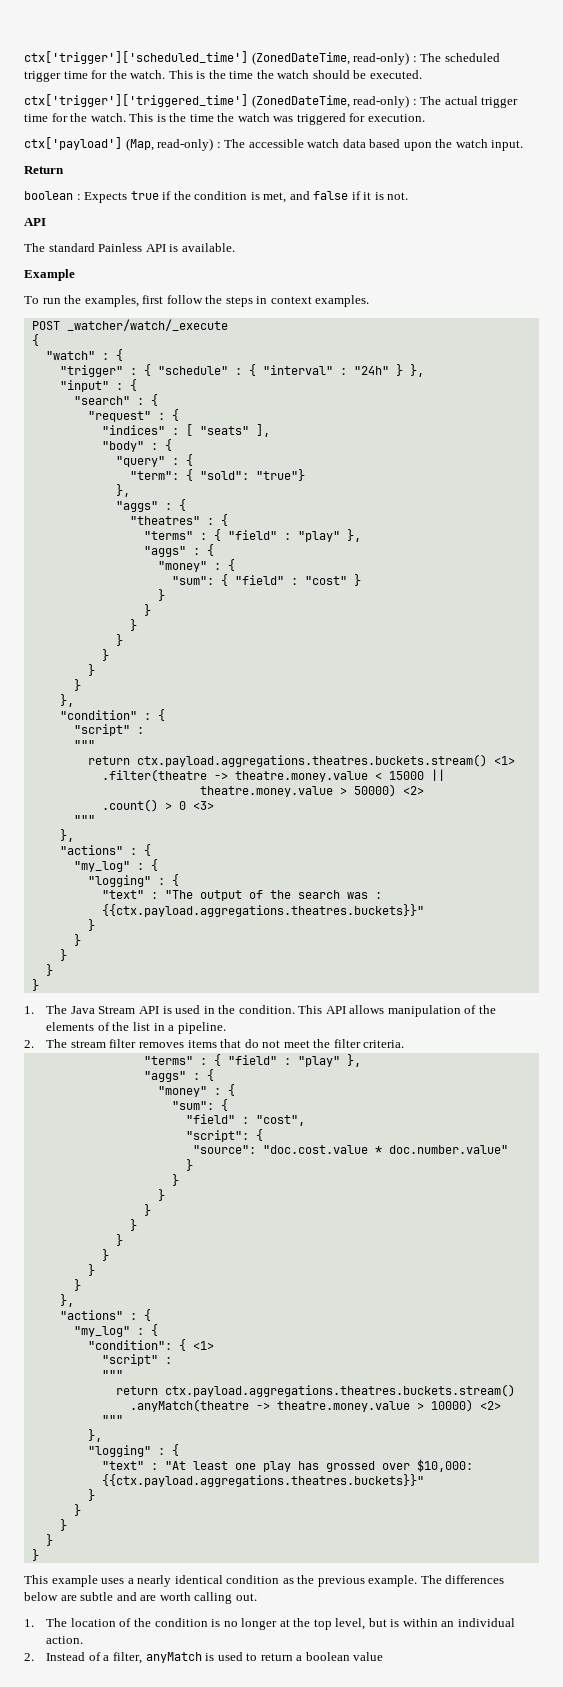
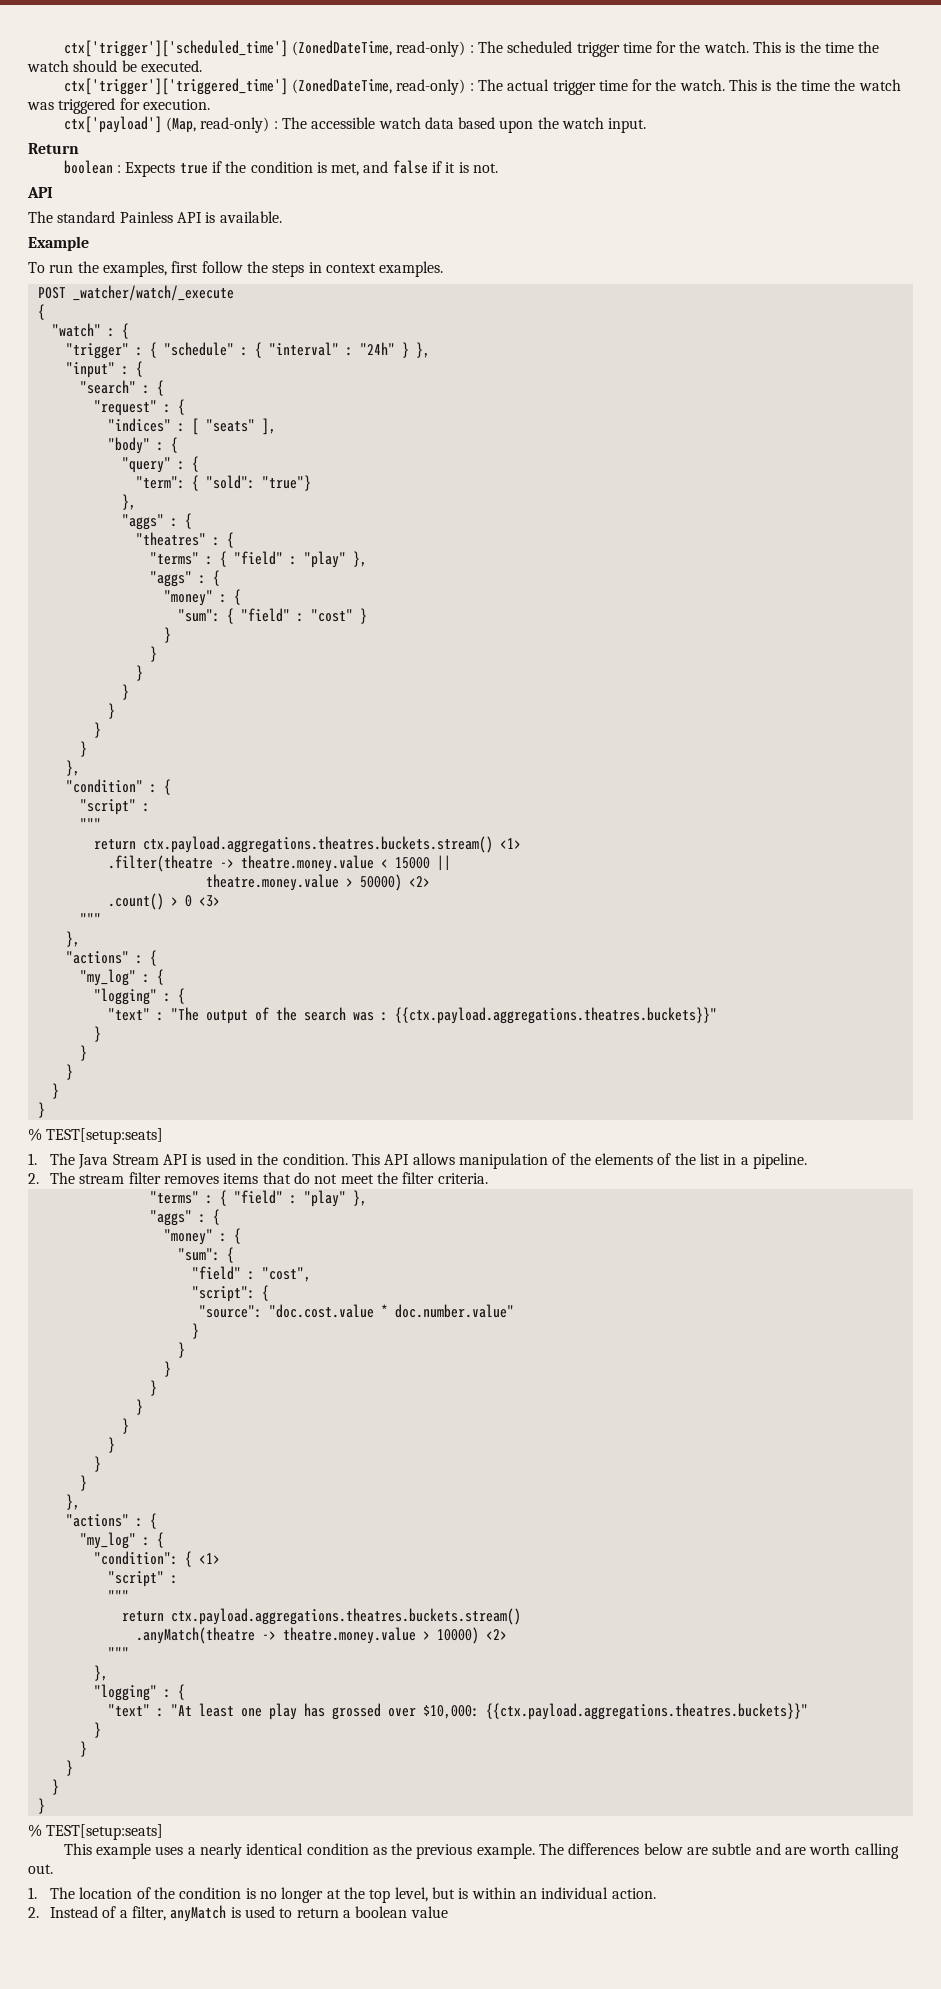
(39, 985) none -> [28,1128,164,1144] // % TEST[setup:seats]
(39, 1555) none -> [28,1824,164,1840] // % TEST[setup:seats]

